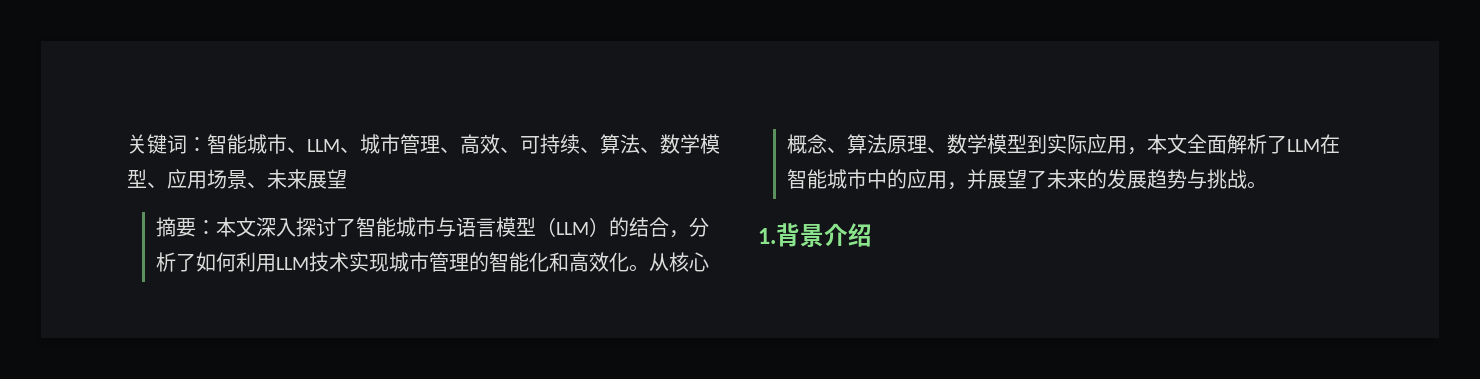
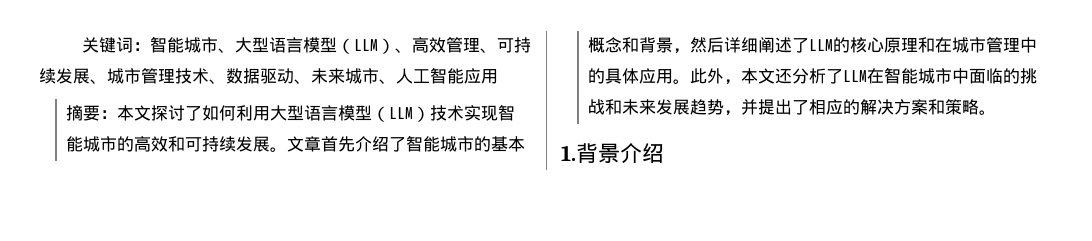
[307,134,720,154] [127,169,347,189] [156,217,710,238] [156,252,710,272] [787,134,1248,155] LLM、城市管理、高效、可持续、算法、数学模型、应用场景、未来展望 // 摘要：本文深入探讨了智能城市与语言模型（LLM）的结合，分析了如何利用LLM技术实现城市管理的智能化和高效化。从核心概念、算法原理、数学模型到实际应用，本文全面解 -> [234,37,531,54] [39,67,498,84] [66,104,516,122] [66,135,526,152] [588,37,1038,54] [588,68,810,85] 大型语言模型（LLM）、高效管理、可持续发展、城市管理技术、数据驱动、未来城市、人工智能应用 // 摘要：本文探讨了如何利用大型语言模型（LLM）技术实现智能城市的高效和可持续发展。文章首先介绍了智能城市的基本概念和背景，然后详细阐述了LLM的核心原理和在城市管理中的具体应用。此外，本文还分
[887,169,1248,190] 的应用，并展望了未来的发展趋势与挑战 -> [969,68,1038,84] [588,99,980,116] 面临的挑战和未来发展趋势，并提出了相应的解决方案和策略

